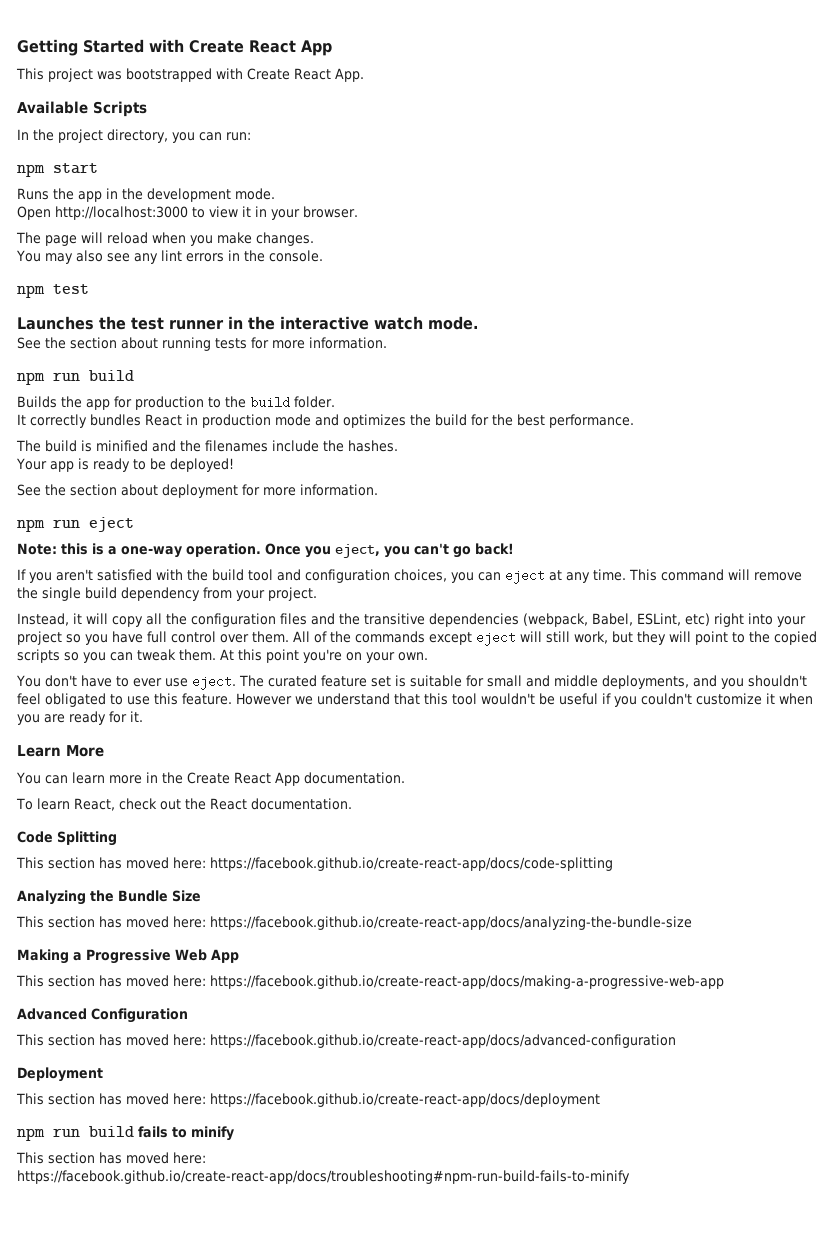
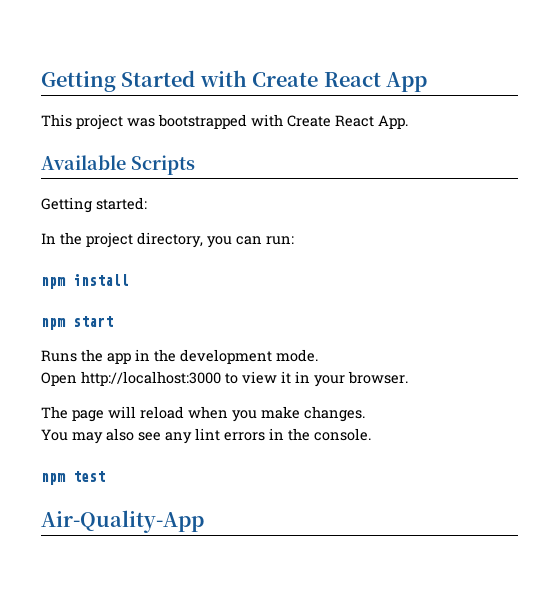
(147, 109) none -> [41,197,147,213] // Getting started:
(251, 136) none -> [41,274,129,289] // npm install
[17,316,478,330] [17,337,387,351] [17,370,134,385] [17,396,335,410] [17,414,634,428] [16,440,398,452] [16,458,234,472] [17,484,378,498] [17,517,134,532] [17,543,514,558] [17,569,802,584] [17,587,317,601] [17,613,806,627] [17,631,817,646] [17,649,428,663] [16,675,807,690] [17,693,813,707] [17,711,143,725] [17,745,104,757] [16,772,405,786] [16,798,352,811] [17,831,117,846] [16,857,613,871] [17,890,201,905] [16,916,692,930] [17,949,239,964] [16,975,724,989] [17,1008,188,1023] [16,1034,676,1048] [17,1067,103,1082] [16,1093,600,1107] [17,1126,234,1141] [16,1152,206,1164] [17,1170,630,1184] Launches the test runner in the interactive watch mode. // See the section about running tests for more information. // npm run build // Builds the app for production to the build folder. // It correctly bundles React in production mode and optimizes the build for the best performance. // The build is minified and the filenames include the hashes. // Your app is ready to be deployed! // See the section about deployment for more information. // npm run eject // Note: this is a one-way operation. Once you eject, you can't go back! // If you aren't satisfied with the build tool and configuration choices, you can eject at any time. This command will remove the single build dependency from your project. // Instead, it will copy all the configuration files and the transitive dependencies (webpack, Babel, ESLint, etc) right into your project so you have full control over them. All of the commands except eject will still work, but they will point to the copied scripts so you can tweak them. At this point you're on your own. // You don't have to ever use eject. The curated feature set is suitable for small and middle deployments, and you shouldn't feel obligated to use this feature. However we understand that this tool wouldn't be useful if you couldn't customize it when you are ready for it. // Learn More // You can learn more in the Create React App documentation. // To learn React, check out the React documentation. // Code Splitting // This section has moved here: https://facebook.github.io/create-react-app/docs/code-splitting // Analyzing the Bundle Size // This section has moved here: https://facebook.github.io/create-react-app/docs/analyzing-the-bundle-size // Making a Progressive Web App // This section has moved here: https://facebook.github.io/create-react-app/docs/making-a-progressive-web-app // Advanced Configuration // This section has moved here: https://facebook.github.io/create-react-app/docs/advanced-configuration // Deployment // This section has moved here: https://facebook.github.io/create-react-app/docs/deployment // npm run build fails to minify // This section has moved here: https://facebook.github.io/create-react-app/docs/troubleshooting#npm-run-build-fails-to-minify -> [41,510,204,533] Air-Quality-App

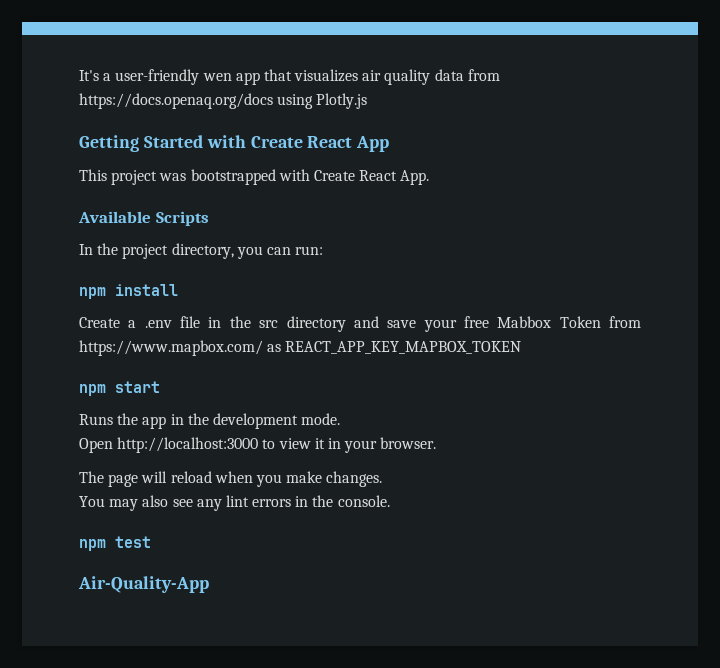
(41, 81) none -> [79,69,500,85] [79,93,368,109] It's a user-friendly wen app that visualizes air quality data from https://docs.openaq.org/docs using Plotly.js //
[41,197,147,213] // Getting started: -> (209, 218) none
(129, 280) none -> [79,316,641,332] [79,340,522,356] // Create a .env file in the src directory and save your free Mabbox Token from https://www.mapbox.com/ as REACT_APP_KEY_MAPBOX_TOKEN

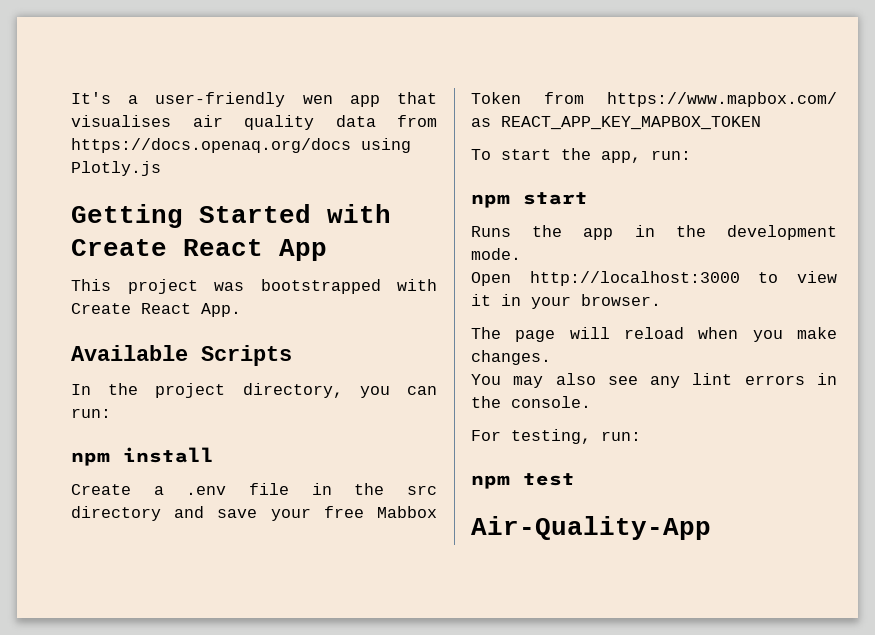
[294,69,359,82] visualizes -> [71,115,171,127] visualises
(522, 347) none -> [471,148,691,163] // To start the app, run:
(390, 501) none -> [471,429,641,444] // For testing, run:

